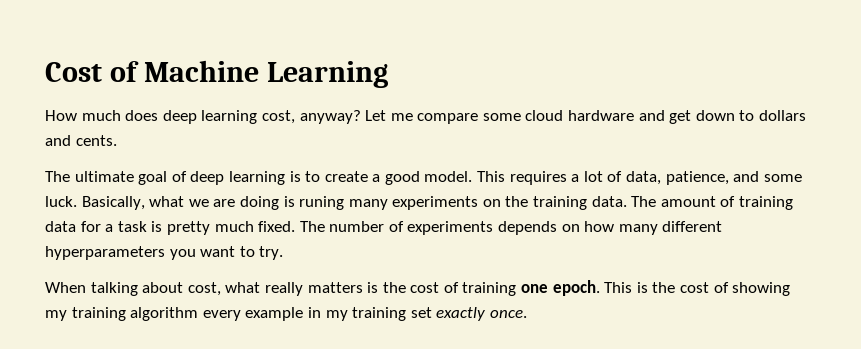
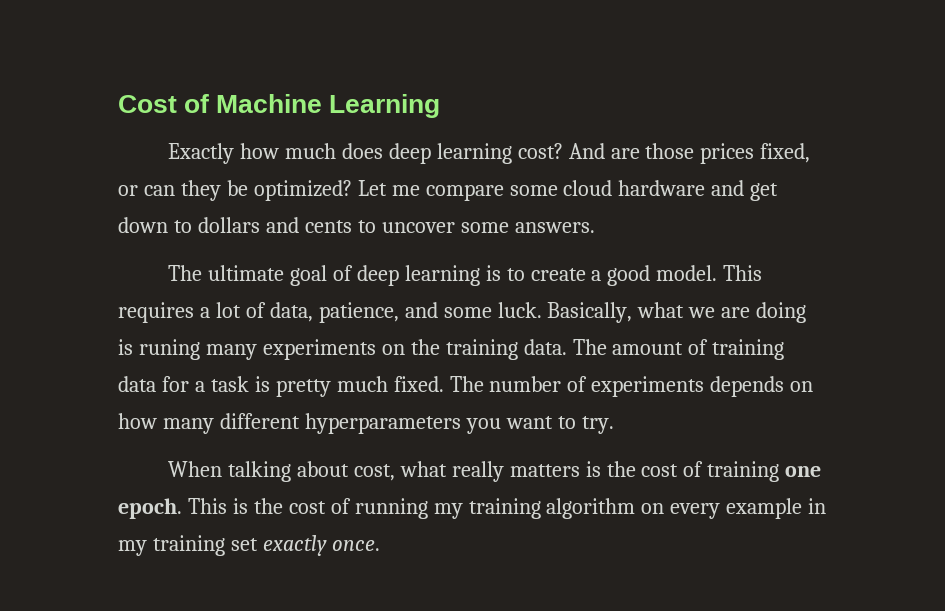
[45,110,77,121] How -> [168,143,279,164] Exactly how
[261,110,361,124] cost, anyway? -> [517,143,811,164] [118,180,352,201] cost? And are those prices fixed, or can they be optimized?
[75,135,117,146] cents. -> [304,220,595,233] cents to uncover some answers.
[732,282,791,296] showing -> [354,498,428,519] running
(199, 314) none -> [641,503,665,514] on

